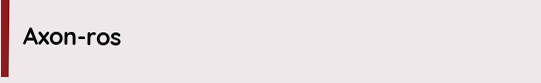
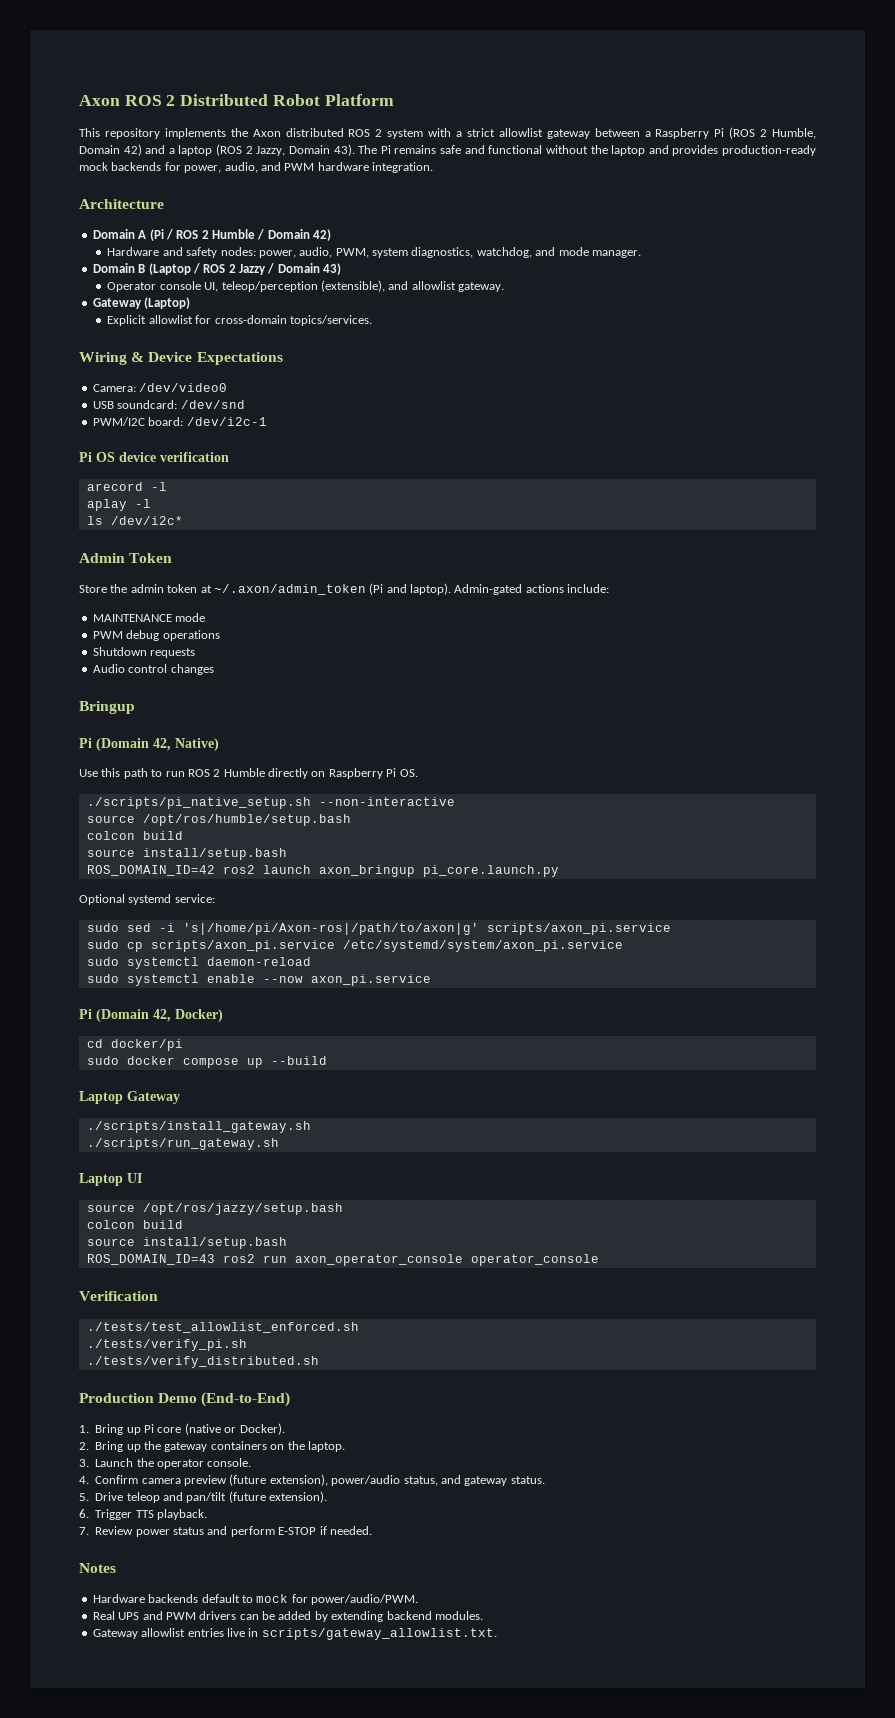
[22,26,122,46] Axon-ros -> [79,94,394,106] [79,127,816,139] [79,144,816,156] [79,162,433,173] [79,199,164,209] [92,229,332,241] [107,247,641,258] [92,263,342,275] [107,280,505,292] [92,297,191,309] [107,315,372,326] [79,352,283,365] [92,383,228,392] [92,400,245,409] [92,417,267,426] [79,452,229,462] [86,482,167,491] [86,499,151,511] [86,516,183,525] [79,553,173,563] [79,583,610,595] [92,613,206,622] [92,630,220,641] [92,647,196,658] [92,664,214,675] [79,701,135,714] [79,738,219,751] [79,768,418,779] [86,797,455,809] [86,814,351,826] [86,831,183,840] [86,848,287,860] [86,865,559,877] [79,894,215,905] [86,923,671,935] [86,940,623,952] [86,957,311,969] [86,974,431,986] [79,1009,223,1022] [86,1039,183,1051] [86,1056,327,1068] [79,1091,180,1104] [86,1121,311,1133] [86,1138,279,1150] [79,1173,142,1186] [86,1203,343,1215] [86,1220,183,1229] [86,1237,287,1249] [86,1254,599,1266] [79,1291,158,1301] [86,1322,359,1333] [86,1339,247,1351] [86,1356,319,1368] [79,1392,291,1407] [79,1423,285,1435] [79,1441,345,1452] [79,1458,252,1469] [79,1474,545,1486] [79,1491,328,1503] [79,1509,207,1520] [79,1526,372,1537] [79,1563,116,1573] [92,1594,418,1605] [92,1611,483,1622] [92,1628,497,1640] Axon ROS 2 Distributed Robot Platform // This repository implements the Axon distributed ROS 2 system with a strict allowlist gateway between a Raspberry Pi (ROS 2 Humble, Domain 42) and a laptop (ROS 2 Jazzy, Domain 43). The Pi remains safe and functional without the laptop and provides production-ready mock backends for power, audio, and PWM hardware integration. // Architecture // Domain A (Pi / ROS 2 Humble / Domain 42) // Hardware and safety nodes: power, audio, PWM, system diagnostics, watchdog, and mode manager. // Domain B (Laptop / ROS 2 Jazzy / Domain 43) // Operator console UI, teleop/perception (extensible), and allowlist gateway. // Gateway (Laptop) // Explicit allowlist for cross-domain topics/services. // Wiring & Device Expectations // Camera: /dev/video0 // USB soundcard: /dev/snd // PWM/I2C board: /dev/i2c-1 // Pi OS device verification // arecord -l // aplay -l // ls /dev/i2c* // Admin Token // Store the admin token at ~/.axon/admin_token (Pi and laptop). Admin-gated actions include: // MAINTENANCE mode // PWM debug operations // Shutdown requests // Audio control changes // Bringup // Pi (Domain 42, Native) // Use this path to run ROS 2 Humble directly on Raspberry Pi OS. // ./scripts/pi_native_setup.sh --non-interactive // source /opt/ros/humble/setup.bash // colcon build // source install/setup.bash // ROS_DOMAIN_ID=42 ros2 launch axon_bringup pi_core.launch.py // Optional systemd service: // sudo sed -i 's|/home/pi/Axon-ros|/path/to/axon|g' scripts/axon_pi.service // sudo cp scripts/axon_pi.service /etc/systemd/system/axon_pi.service // sudo systemctl daemon-reload // sudo systemctl enable --now axon_pi.service // Pi (Domain 42, Docker) // cd docker/pi // sudo docker compose up --build // Laptop Gateway // ./scripts/install_gateway.sh // ./scripts/run_gateway.sh // Laptop UI // source /opt/ros/jazzy/setup.bash // colcon build // source install/setup.bash // ROS_DOMAIN_ID=43 ros2 run axon_operator_console operator_console // Verification // ./tests/test_allowlist_enforced.sh // ./tests/verify_pi.sh // ./tests/verify_distributed.sh // Production Demo (End-to-End) // 1. Bring up Pi core (native or Docker). // 2. Bring up the gateway containers on the laptop. // 3. Launch the operator console. // 4. Confirm camera preview (future extension), power/audio status, and gateway status. // 5. Drive teleop and pan/tilt (future extension). // 6. Trigger TTS playback. // 7. Review power status and perform E-STOP if needed. // Notes // Hardware backends default to mock for power/audio/PWM. // Real UPS and PWM drivers can be added by extending backend modules. // Gateway allowlist entries live in scripts/gateway_allowlist.txt.

